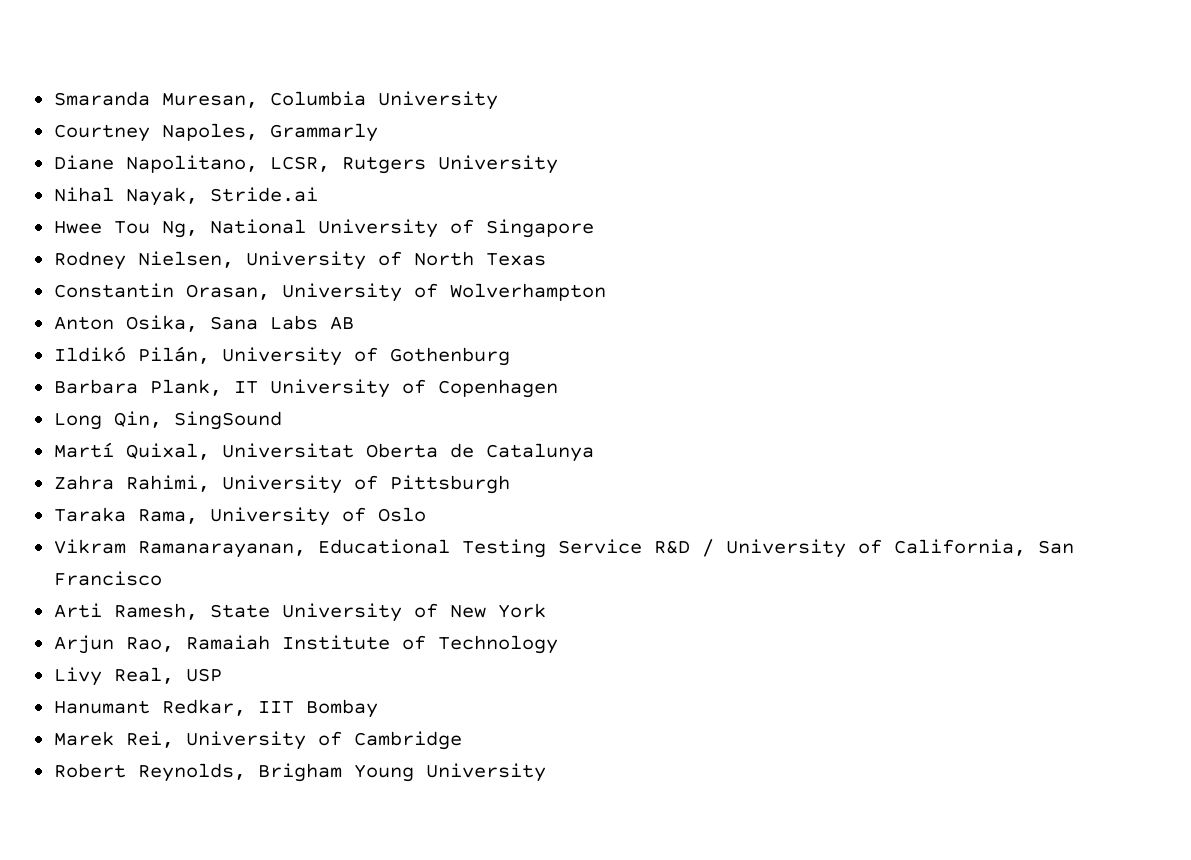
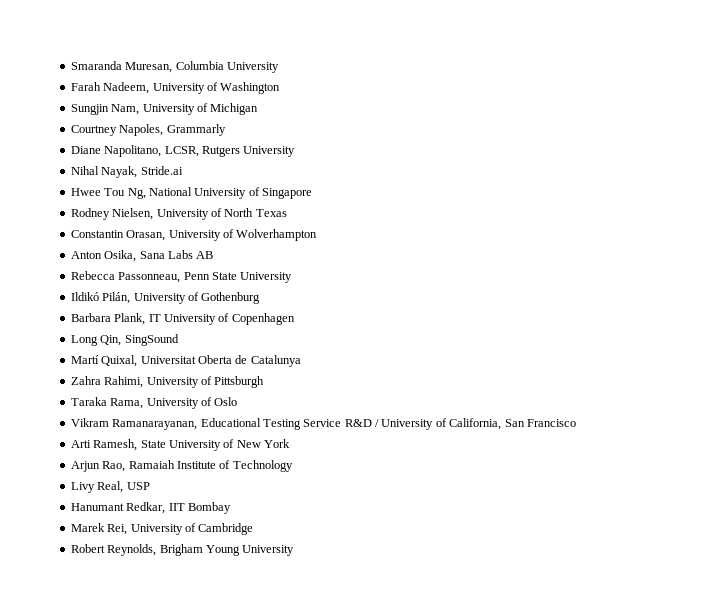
(498, 100) none -> [70,82,281,94] [70,103,259,115] // Farah Nadeem, University of Washington // Sungjin Nam, University of Michigan
(354, 323) none -> [70,271,293,283] // Rebecca Passonneau, Penn State University

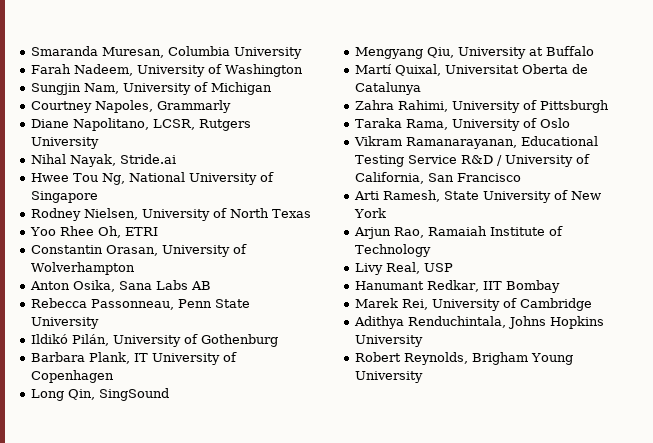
(287, 213) none -> [30,226,159,238] // Yoo Rhee Oh, ETRI
(179, 340) none -> [355,46,595,59] // Mengyang Qiu, University at Buffalo
(254, 529) none -> [354,316,605,329] [355,335,424,347] // Adithya Renduchintala, Johns Hopkins University

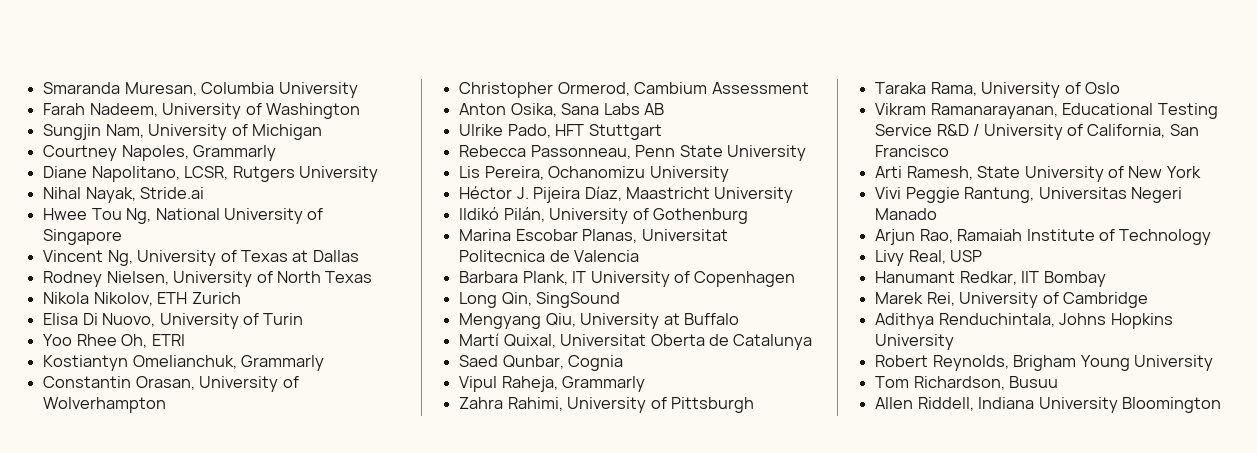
(99, 197) none -> [43,250,359,266] // Vincent Ng, University of Texas at Dallas
(312, 213) none -> [43,292,241,306] [43,313,304,329] // Nikola Nikolov, ETH Zurich // Elisa Di Nuovo, University of Turin
(159, 231) none -> [43,355,325,371] // Kostiantyn Omelianchuk, Grammarly
(136, 268) none -> [459,82,809,98] // Christopher Ormerod, Cambium Assessment
(212, 285) none -> [459,124,662,140] // Ulrike Pado, HFT Stuttgart
(100, 323) none -> [459,166,729,182] [459,186,794,203] // Lis Pereira, Ochanomizu University // Héctor J. Pijeira Díaz, Maastricht University
(279, 340) none -> [459,229,728,243] [459,250,640,262] // Marina Escobar Planas, Universitat Politecnica de Valencia
(422, 88) none -> [459,355,624,371] [459,376,646,392] // Saed Qunbar, Cognia // Vipul Raheja, Grammarly
(387, 213) none -> [875,187,1182,203] [875,208,938,220] // Vivi Peggie Rantung, Universitas Negeri Manado
(424, 377) none -> [875,376,1059,390] [875,397,1221,413] // Tom Richardson, Busuu // Allen Riddell, Indiana University Bloomington

